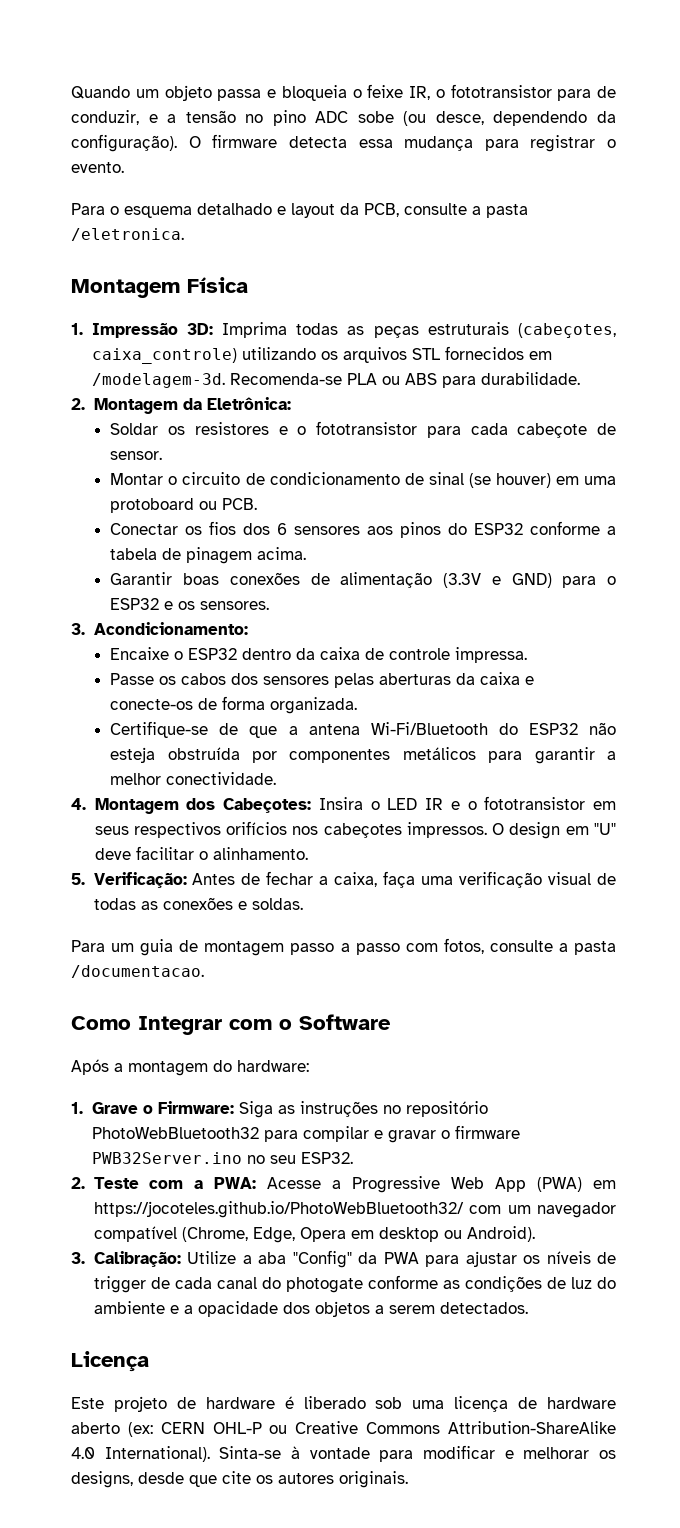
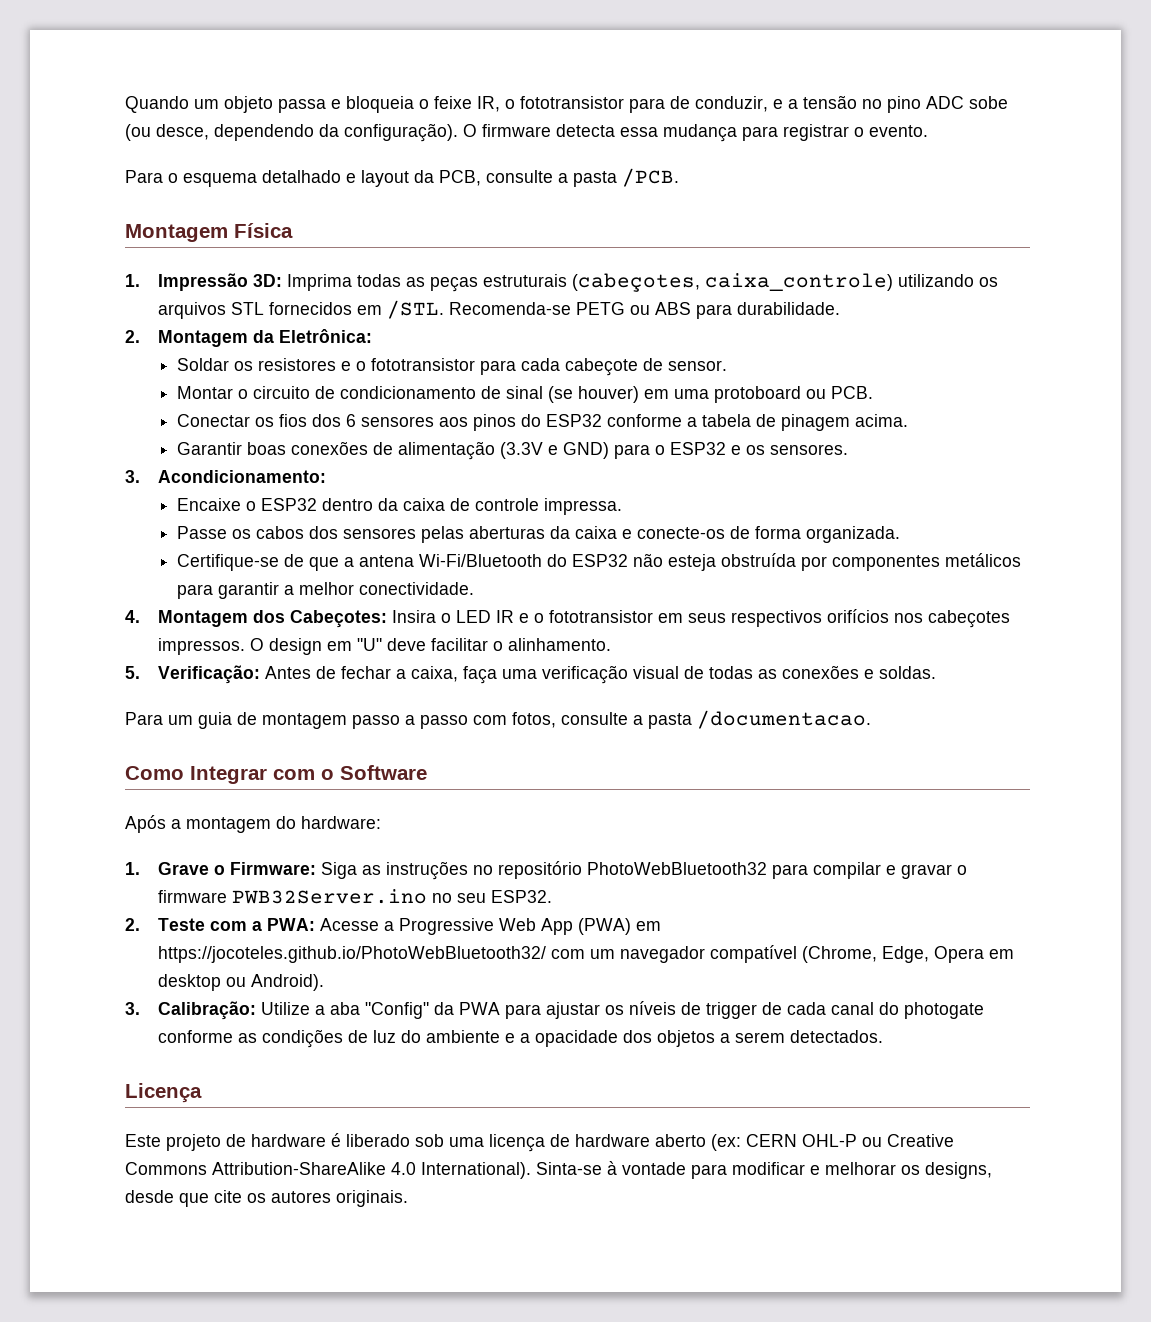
[71,228,184,241] /eletronica. -> [622,168,679,187] /PCB.
[91,373,377,388] /modelagem-3d. Recomenda-se PLA -> [386,300,625,319] /STL. Recomenda-se PETG

